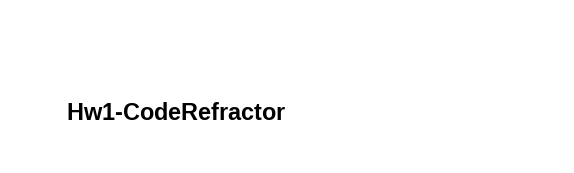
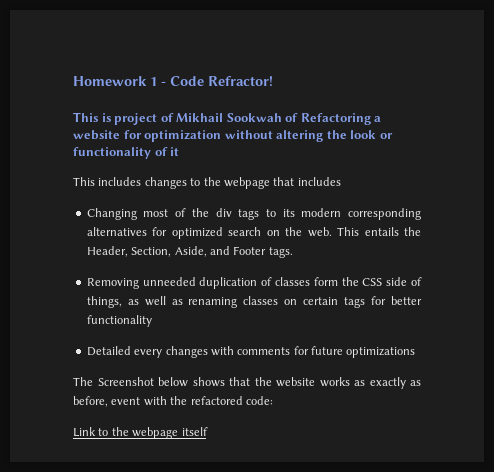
[67,102,285,120] Hw1-CodeRefractor -> [73,76,273,87] [73,112,382,125] [73,130,393,142] [73,147,180,159] [73,177,341,189] [86,208,422,220] [86,227,422,239] [86,246,293,258] [86,277,422,289] [86,296,423,308] [86,315,152,327] [86,346,416,358] [73,377,421,389] [73,396,273,407] [73,427,208,439] Homework 1 - Code Refractor! // This is project of Mikhail Sookwah of Refactoring a website for optimization without altering the look or functionality of it // This includes changes to the webpage that includes // Changing most of the div tags to its modern corresponding alternatives for optimized search on the web. This entails the Header, Section, Aside, and Footer tags. // Removing unneeded duplication of classes form the CSS side of things, as well as renaming classes on certain tags for better functionality // Detailed every changes with comments for future optimizations // The Screenshot below shows that the website works as exactly as before, event with the refactored code: // Link to the webpage itself

